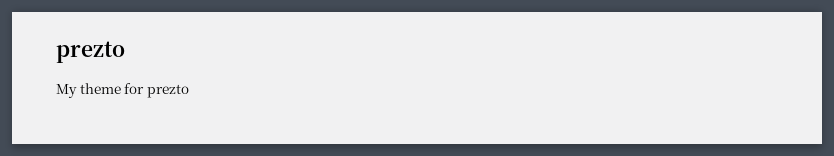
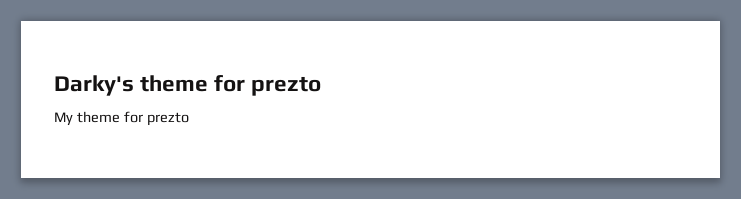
(56, 52) none -> [54,75,246,96] Darky's theme for

